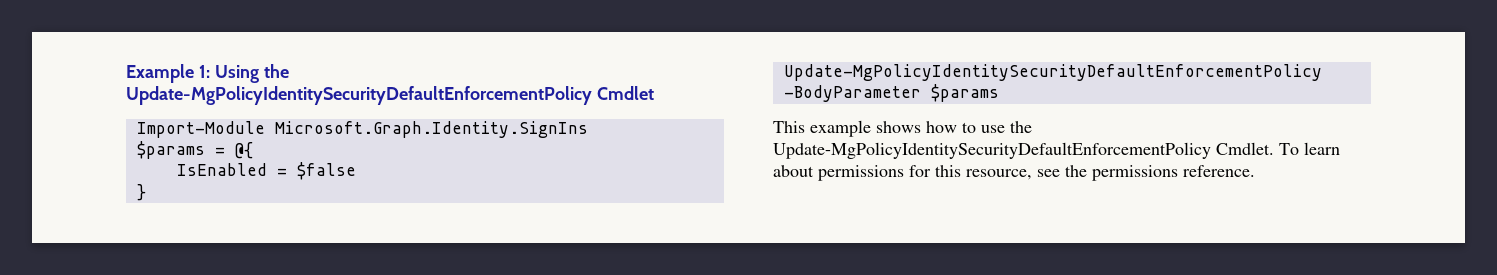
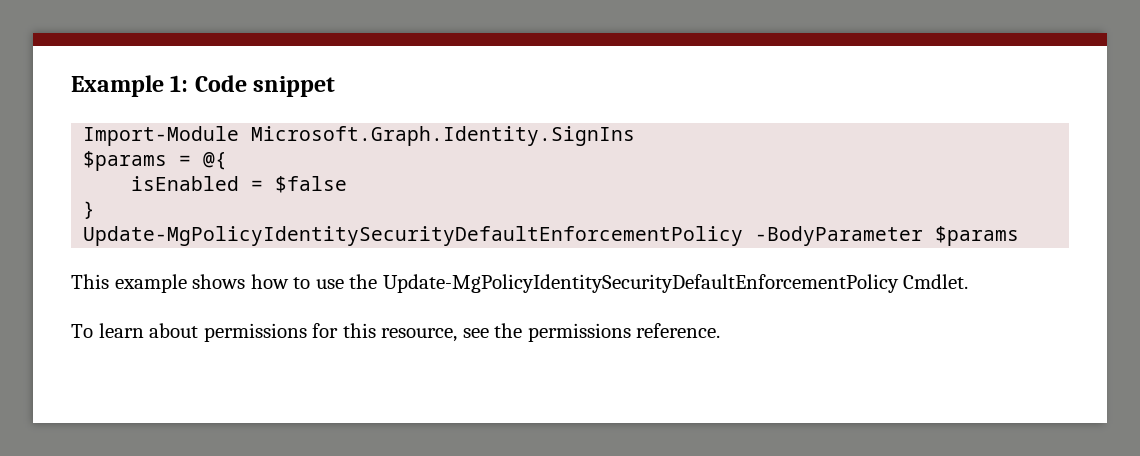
[214,64,289,83] [126,86,654,105] Using the Update-MgPolicyIdentitySecurityDefaultEnforcementPolicy Cmdlet -> [194,75,336,97] Code snippet
[176,163,267,176] IsEnabled -> [131,176,240,191] isEnabled
(1274, 148) none -> (969, 281) //

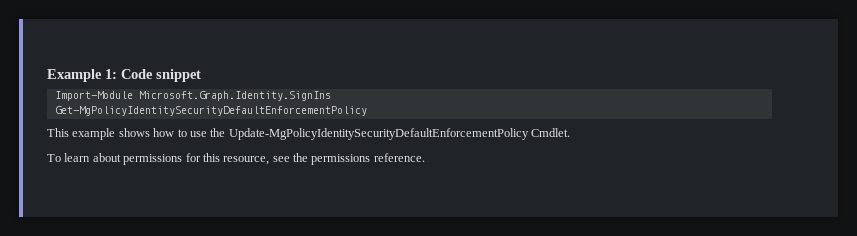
[83,151,228,171] [131,176,348,193] [83,201,96,219] [83,226,1020,246] $params = @{ // isEnabled = $false // } // Update-MgPolicyIdentitySecurityDefaultEnforcementPolicy -BodyParameter $params -> [54,106,367,116] Get-MgPolicyIdentitySecurityDefaultEnforcementPolicy

